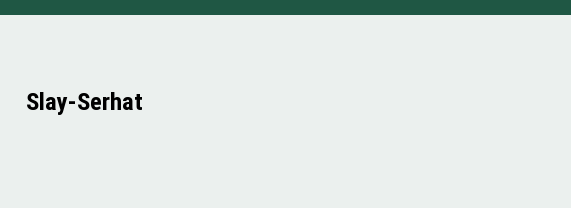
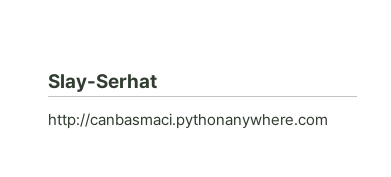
(143, 103) none -> [48,113,328,129] // http://canbasmaci.pythonanywhere.com

